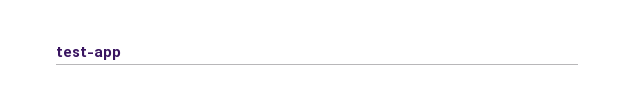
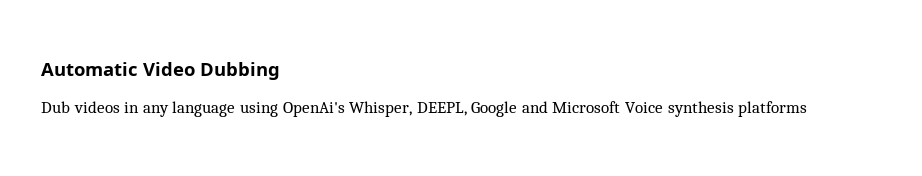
[56,47,121,60] test-app -> [41,62,280,80] [41,101,808,117] Automatic Video Dubbing // Dub videos in any language using OpenAi's Whisper, DEEPL, Google and Microsoft Voice synthesis platforms

